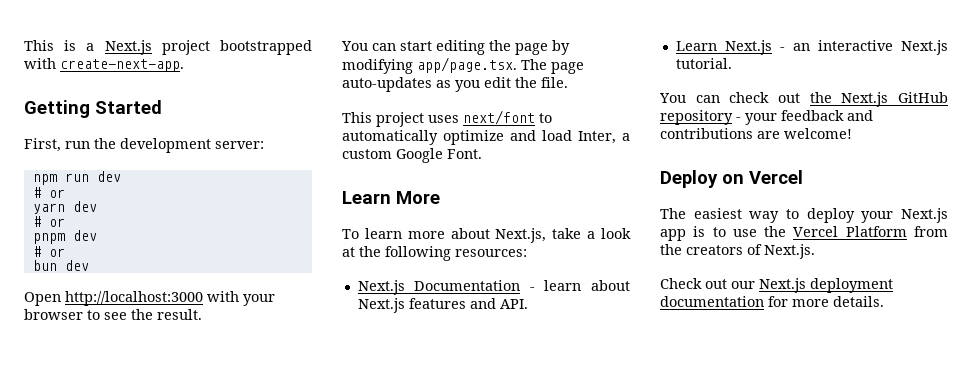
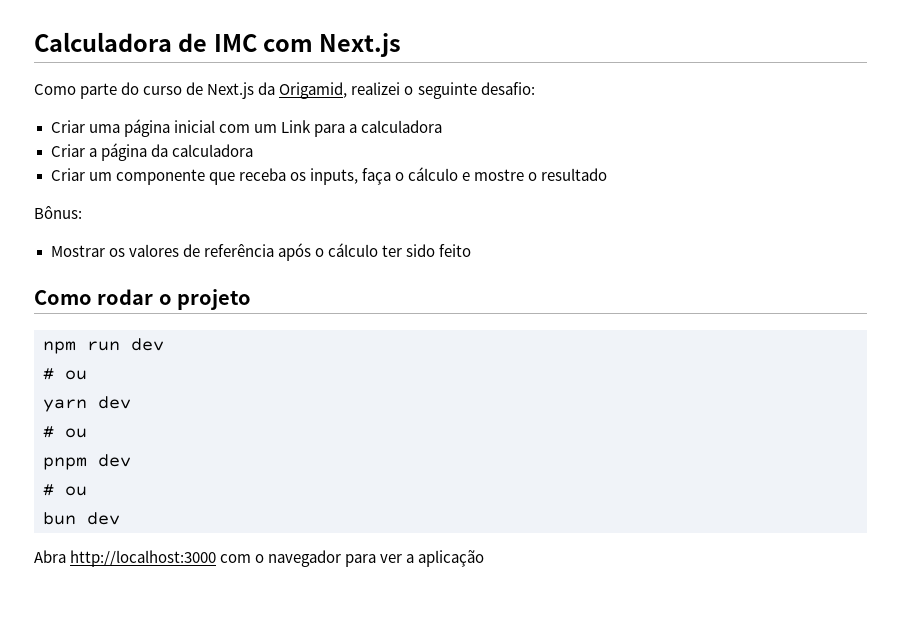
[24,40,312,55] [24,58,184,72] [24,100,162,118] [24,138,264,153] This is a Next.js project bootstrapped with create-next-app. // Getting Started // First, run the development server: -> [34,32,402,57] [34,82,535,99] [50,119,442,137] [50,143,253,161] [50,167,608,185] [34,206,82,219] [50,243,472,261] [34,289,252,310] Calculadora de IMC com Next.js // Como parte do curso de Next.js da Origamid, realizei o seguinte desafio: // Criar uma página inicial com um Link para a calculadora // Criar a página da calculadora // Criar um componente que receba os inputs, faça o cálculo e mostre o resultado // Bônus: // Mostrar os valores de referência após o cálculo ter sido feito // Como rodar o projeto
[48,189,65,198] or -> [65,370,87,380] ou
[48,218,65,227] or -> [65,428,87,438] ou
[48,248,65,257] or -> [65,486,87,496] ou
[24,291,275,306] [24,309,202,320] [341,40,570,55] [342,57,584,74] [342,77,568,92] [342,110,552,127] [342,130,630,145] [342,148,482,163] [342,191,440,204] [342,228,631,243] [342,246,527,261] [357,280,630,295] [357,298,528,313] [675,40,948,55] [675,58,732,69] [659,92,948,107] [660,110,873,125] [660,128,852,139] [660,170,803,188] [660,208,948,223] [660,226,948,241] [660,244,815,259] [660,278,893,293] [660,296,884,307] Open http://localhost:3000 with your browser to see the result. // You can start editing the page by modifying app/page.tsx. The page auto-updates as you edit the file. // This project uses next/font to automatically optimize and load Inter, a custom Google Font. // Learn More // To learn more about Next.js, take a look at the following resources: // Next.js Documentation - learn about Next.js features and API. // Learn Next.js - an interactive Next.js tutorial. // You can check out the Next.js GitHub repository - your feedback and contributions are welcome! // Deploy on Vercel // The easiest way to deploy your Next.js app is to use the Vercel Platform from the creators of Next.js. // Check out our Next.js deployment documentation for more details. -> [34,550,485,567] Abra http://localhost:3000 com o navegador para ver a aplicação

